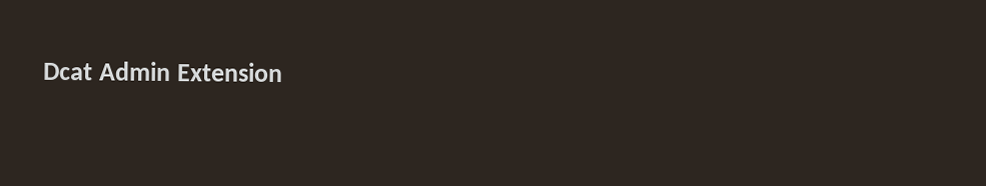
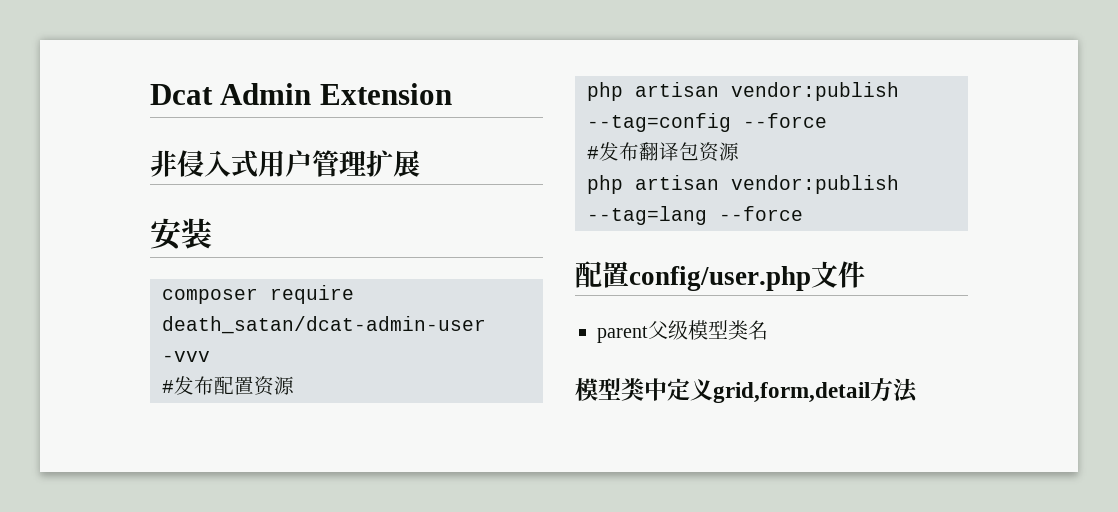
(284, 72) none -> [150,150,420,178] [150,218,212,250] [162,285,354,304] [162,316,486,334] [162,351,210,362] [162,376,294,396] [587,82,899,101] [587,113,827,132] [587,142,739,162] [587,175,899,194] [587,206,803,225] [575,261,865,291] [597,320,768,343] [575,378,918,403] // 非侵入式用户管理扩展 // 安装 // composer require death_satan/dcat-admin-user -vvv // #发布配置资源 // php artisan vendor:publish --tag=config --force // #发布翻译包资源 // php artisan vendor:publish --tag=lang --force // 配置config/user.php文件 // parent父级模型类名 // 模型类中定义grid,form,detail方法

